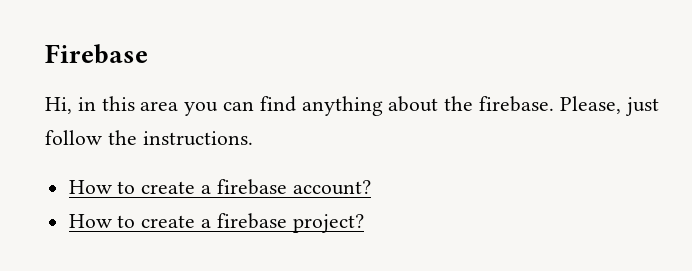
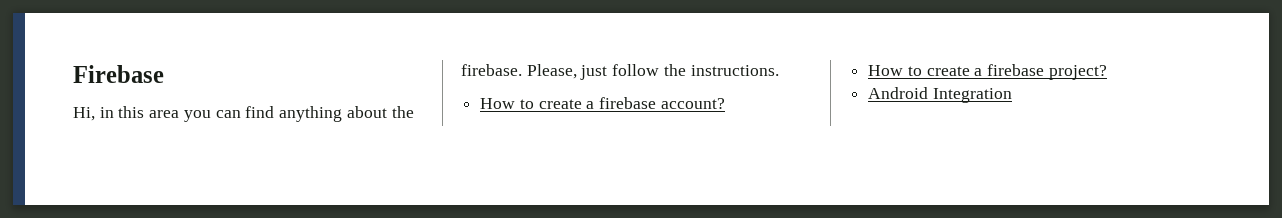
(364, 223) none -> [868,87,1012,103] // Android Integration

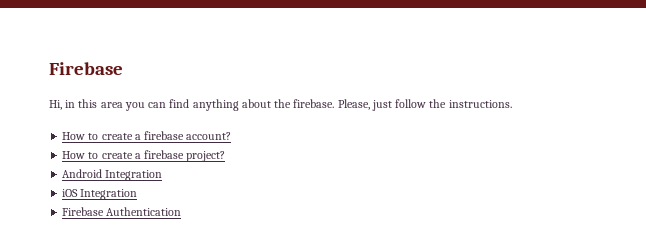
(1012, 95) none -> [62,189,138,200] [62,207,182,216] // iOS Integration // Firebase Authentication

